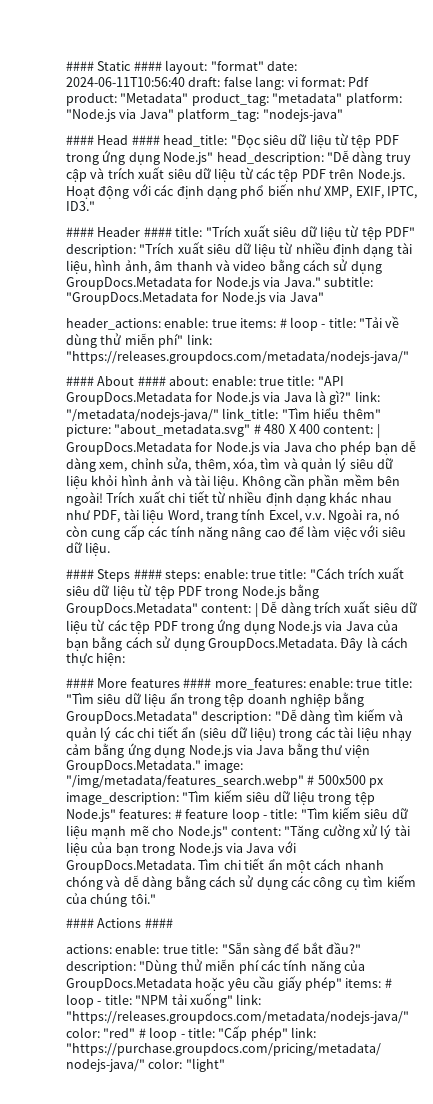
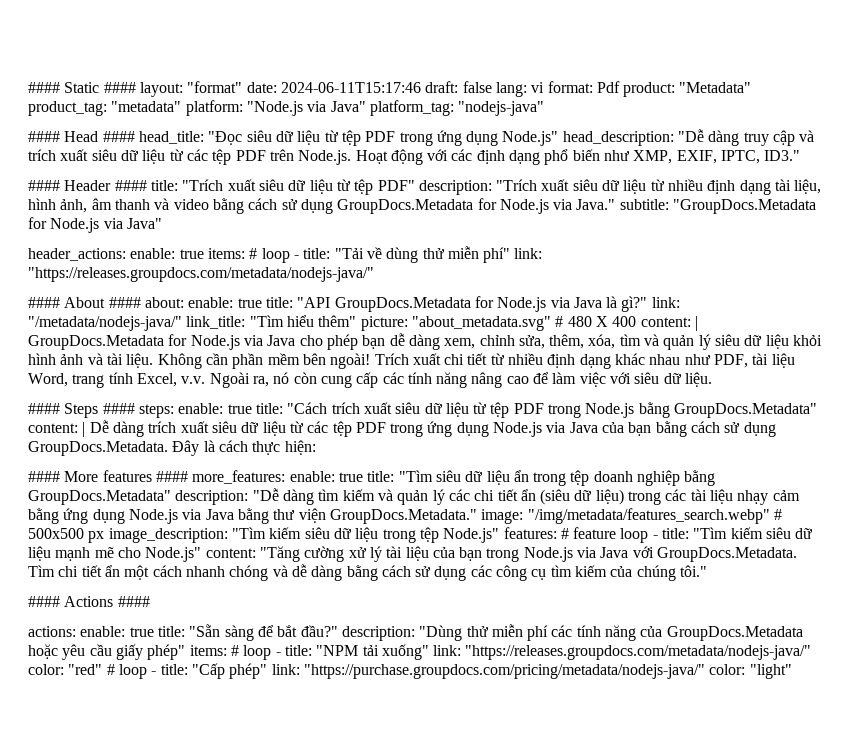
[66,77,185,87] 2024-06-11T10:56:40 -> [280,82,421,93] 2024-06-11T15:17:46

